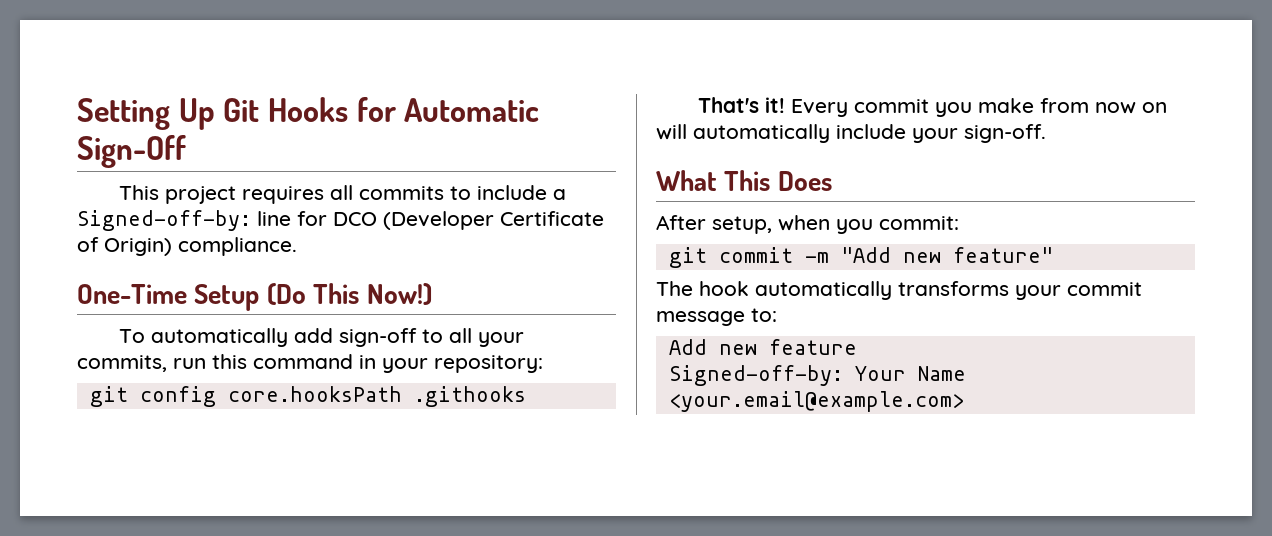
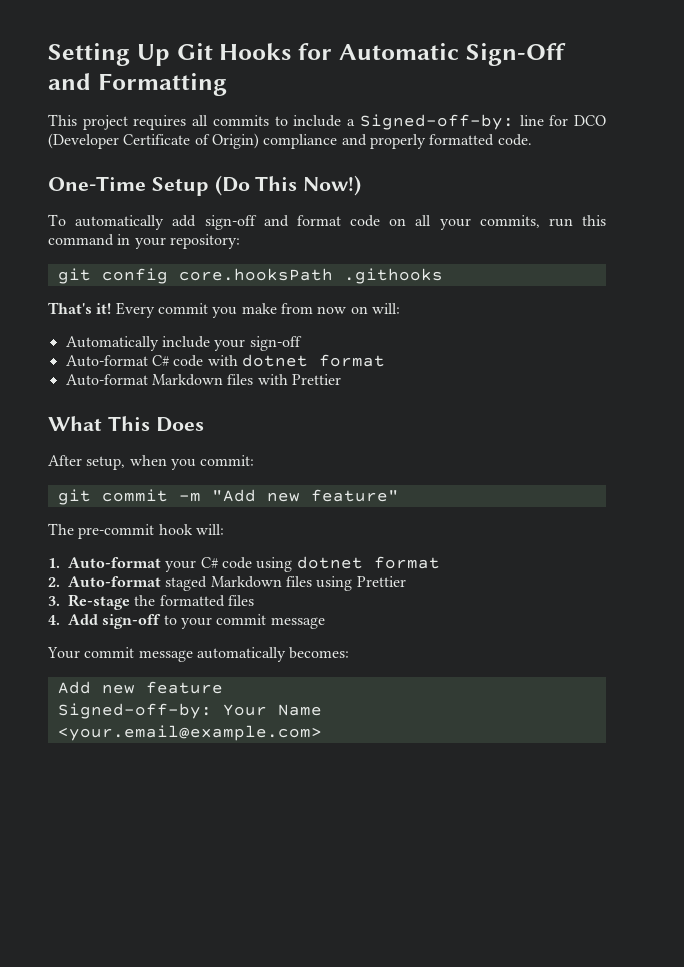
(186, 151) none -> [48,73,227,96] and Formatting
[178,237,297,256] compliance. -> [263,134,532,149] compliance and properly formatted code.
[421,329,443,343] to -> [263,215,407,227] and format code on
[656,124,1046,143] will automatically include your sign-off. -> [371,303,400,314] [65,336,302,351] [65,354,385,367] [65,374,341,386] will: // Automatically include your sign-off // Auto-format C# code with dotnet format // Auto-format Markdown files with Prettier
[699,281,1142,300] [656,308,777,326] hook automatically transforms your commit message to: -> [78,524,224,539] [48,556,440,572] [48,576,406,591] [48,594,254,610] [48,614,325,629] [47,647,350,662] pre-commit hook will: // 1. Auto-format your C# code using dotnet format // 2. Auto-format staged Markdown files using Prettier // 3. Re-stage the formatted files // 4. Add sign-off to your commit message // Your commit message automatically becomes:

